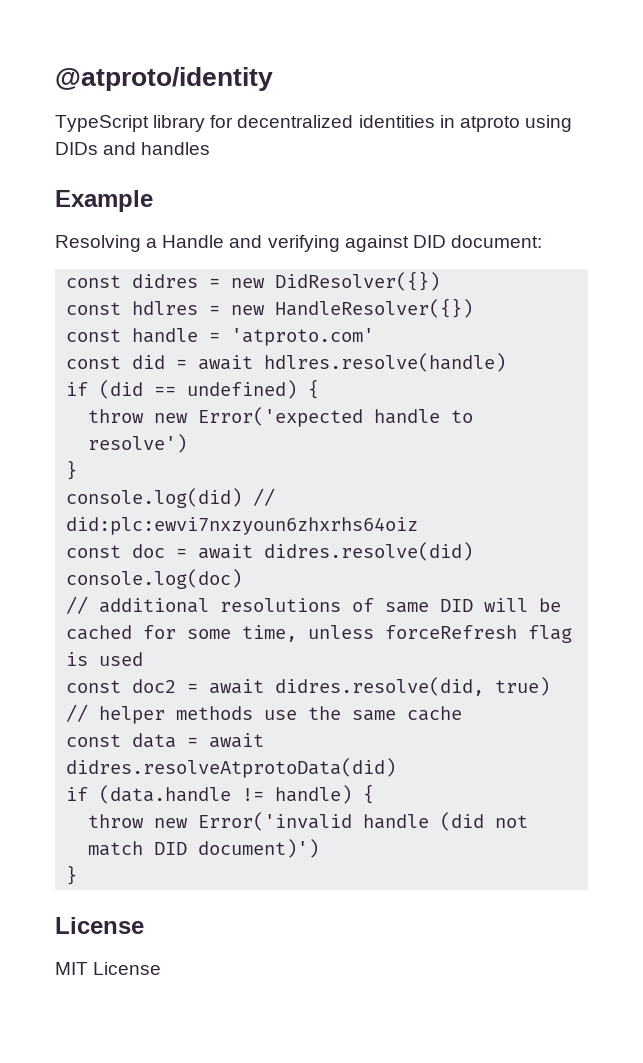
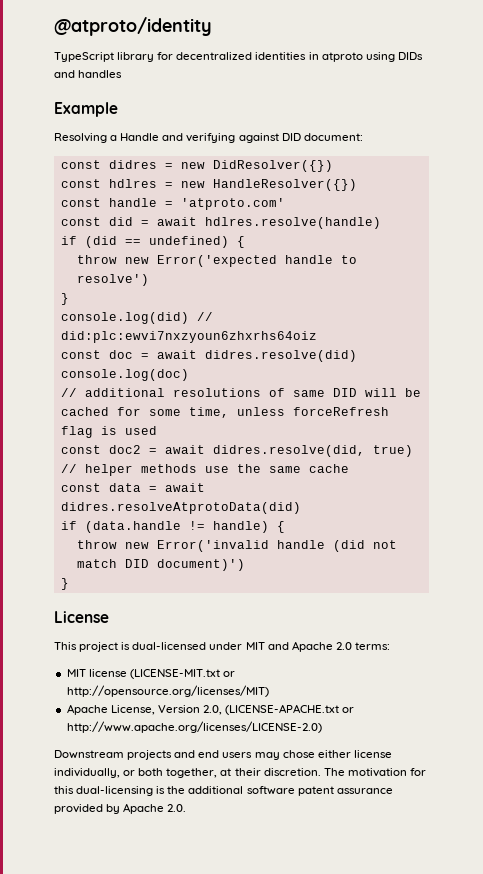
[55,962,162,975] MIT License -> [54,641,390,652] [66,669,235,679] [66,685,269,697] [66,704,355,715] [66,721,322,733] [54,750,392,760] [54,768,426,778] [54,786,393,796] [54,803,187,814] This project is dual-licensed under MIT and Apache 2.0 terms: // MIT license (LICENSE-MIT.txt or http://opensource.org/licenses/MIT) // Apache License, Version 2.0, (LICENSE-APACHE.txt or http://www.apache.org/licenses/LICENSE-2.0) // Downstream projects and end users may chose either license individually, or both together, at their discretion. The motivation for this dual-licensing is the additional software patent assurance provided by Apache 2.0.

